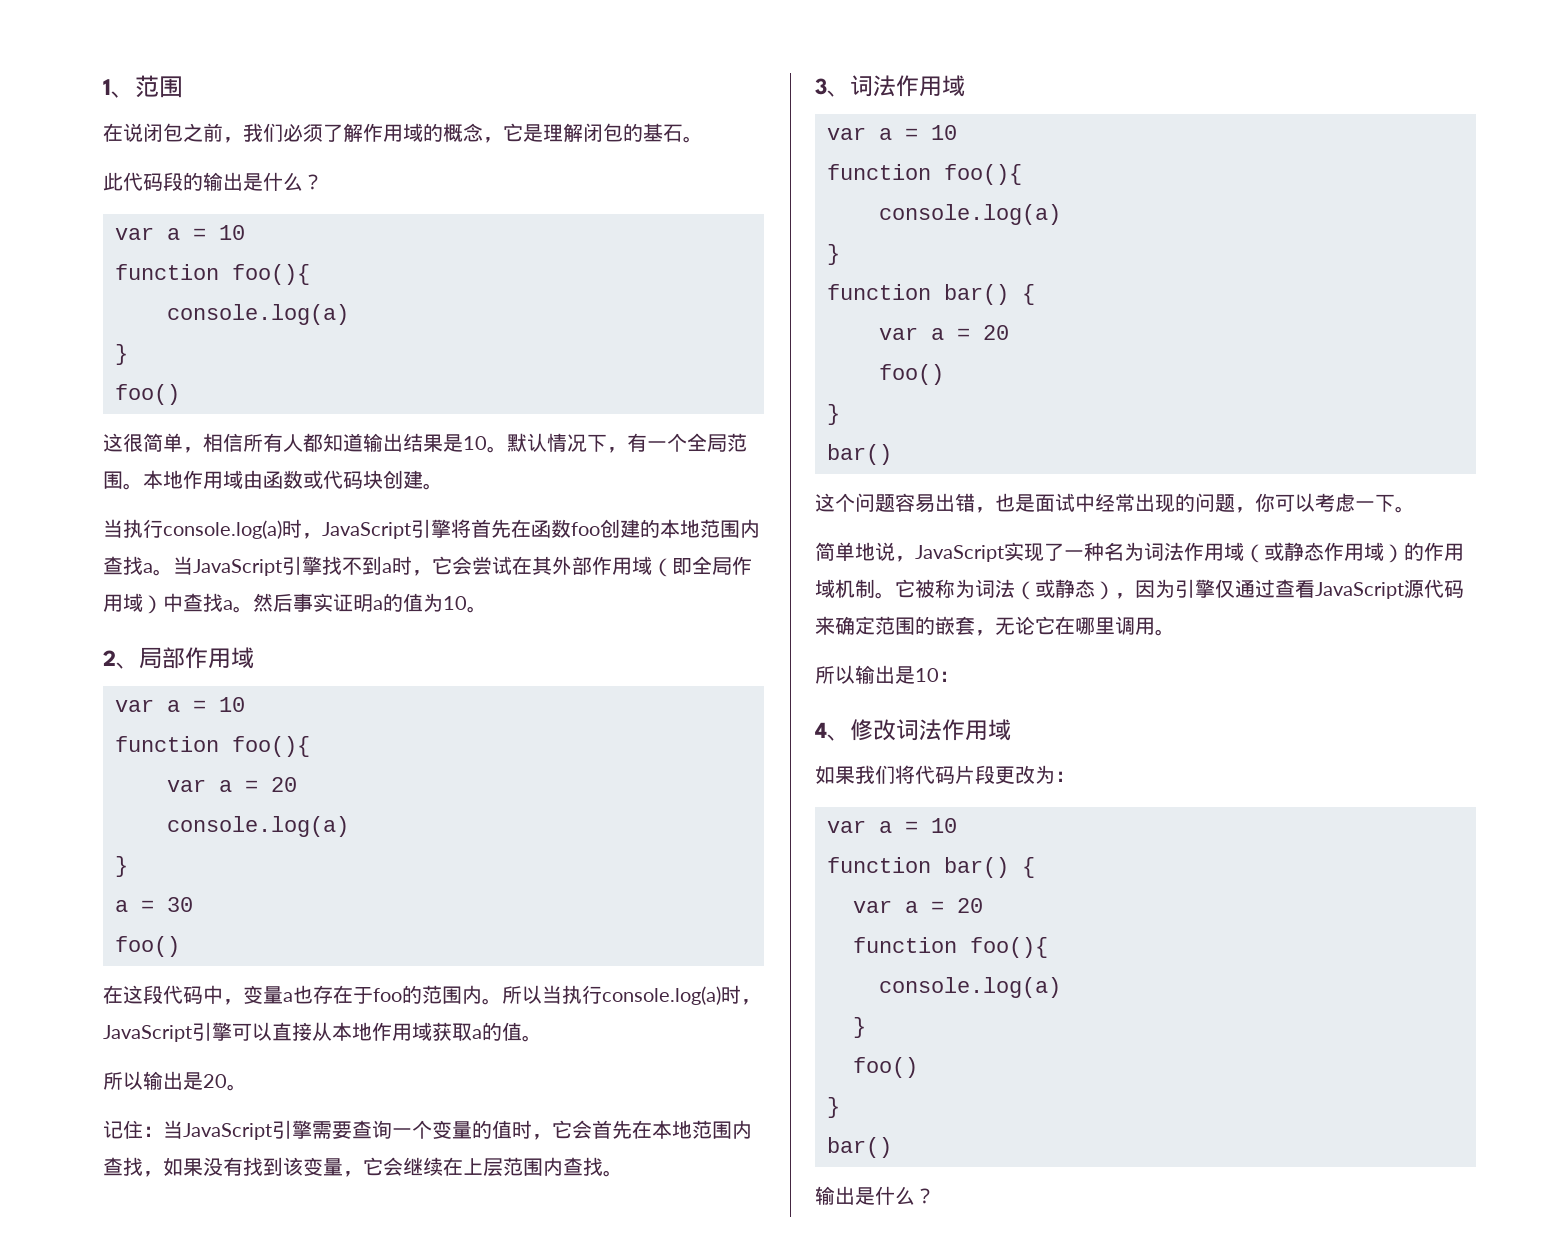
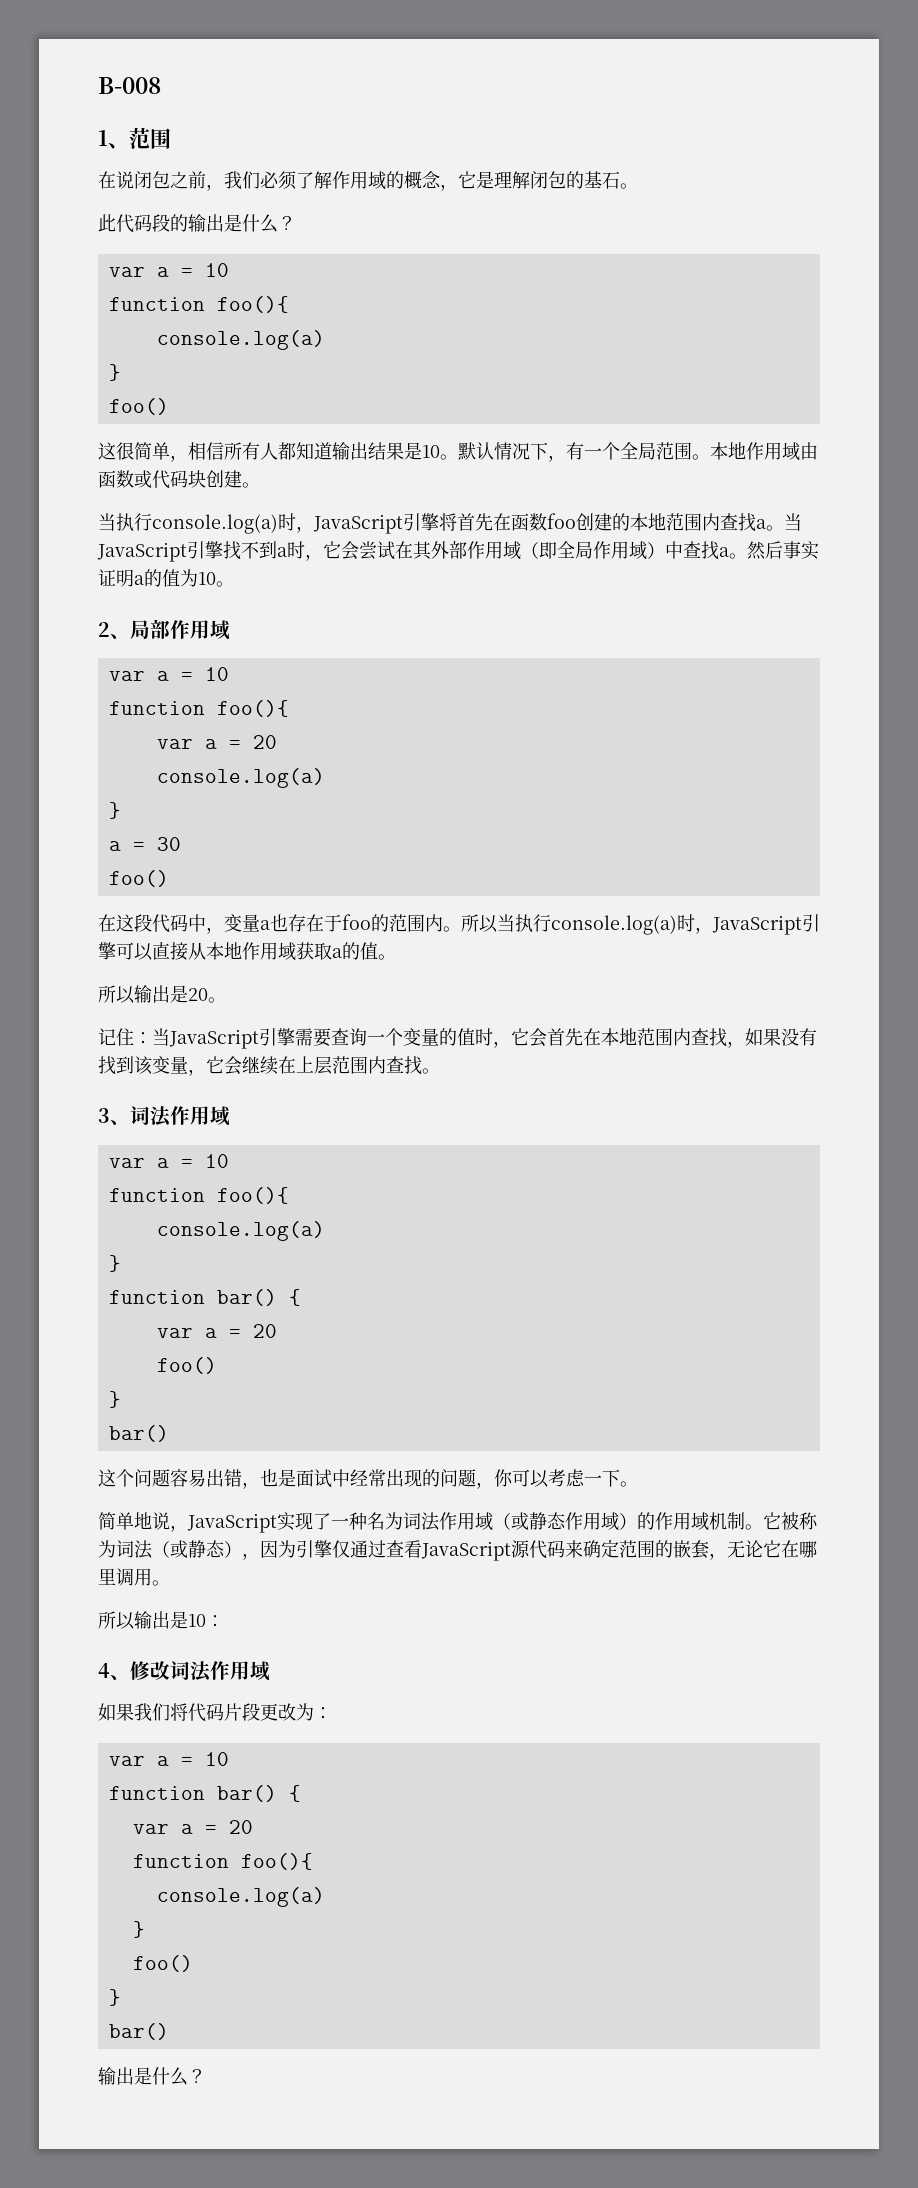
(103, 87) none -> [98,77,161,94] B-008 //

